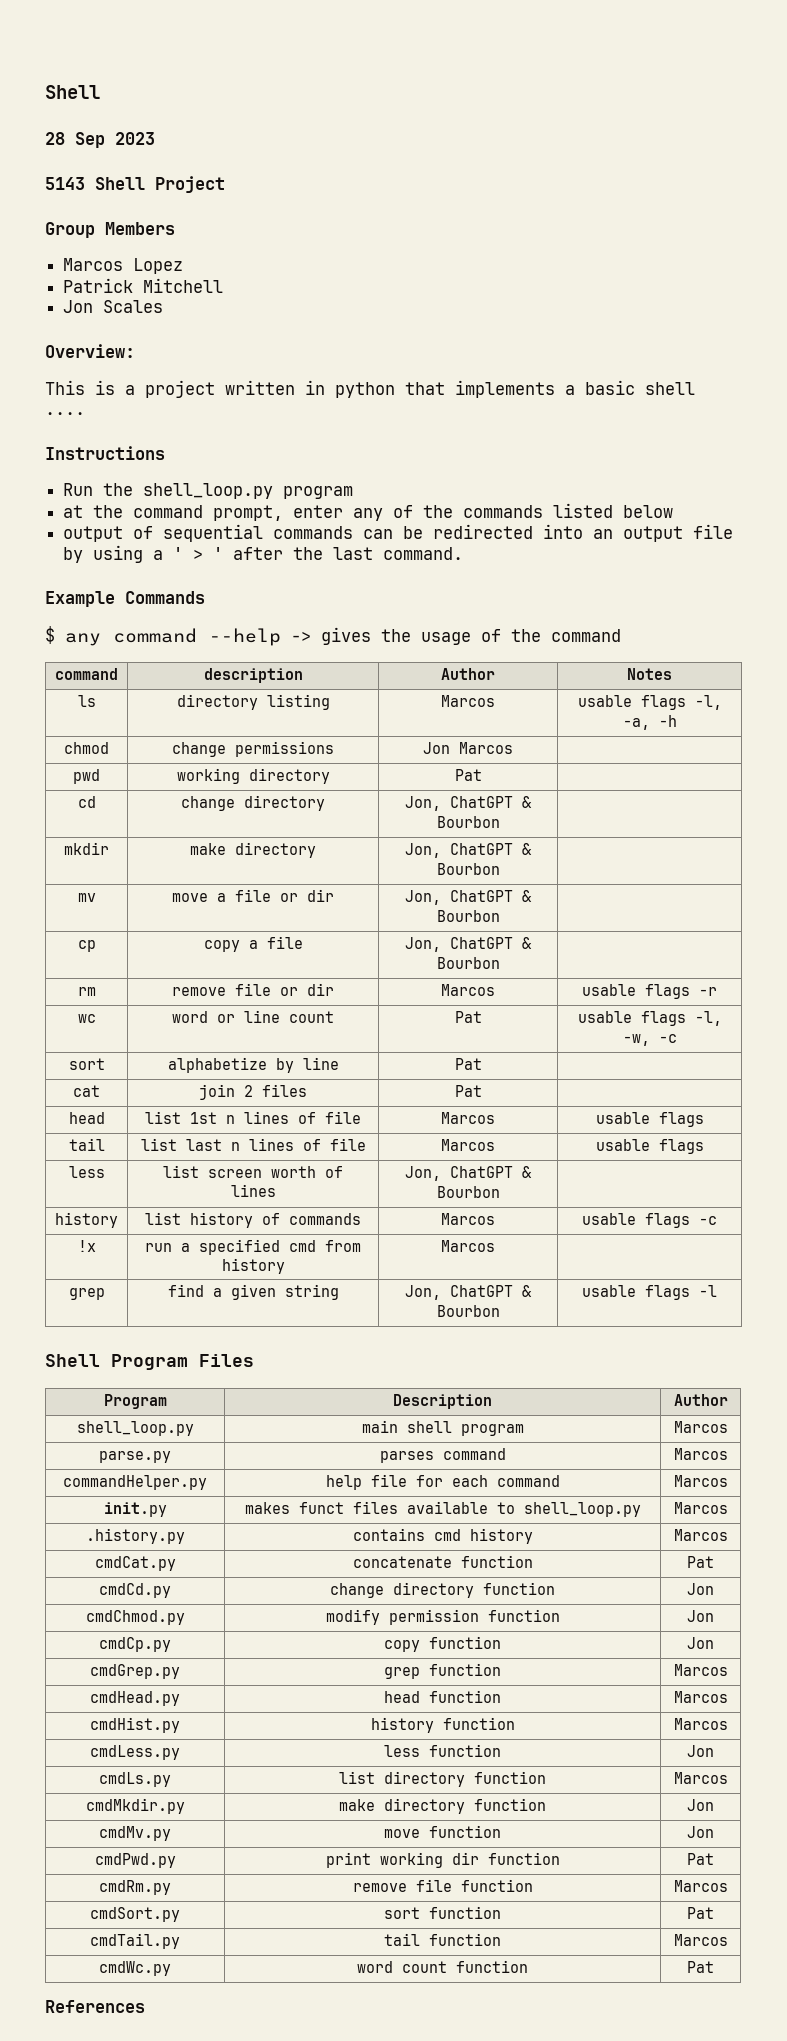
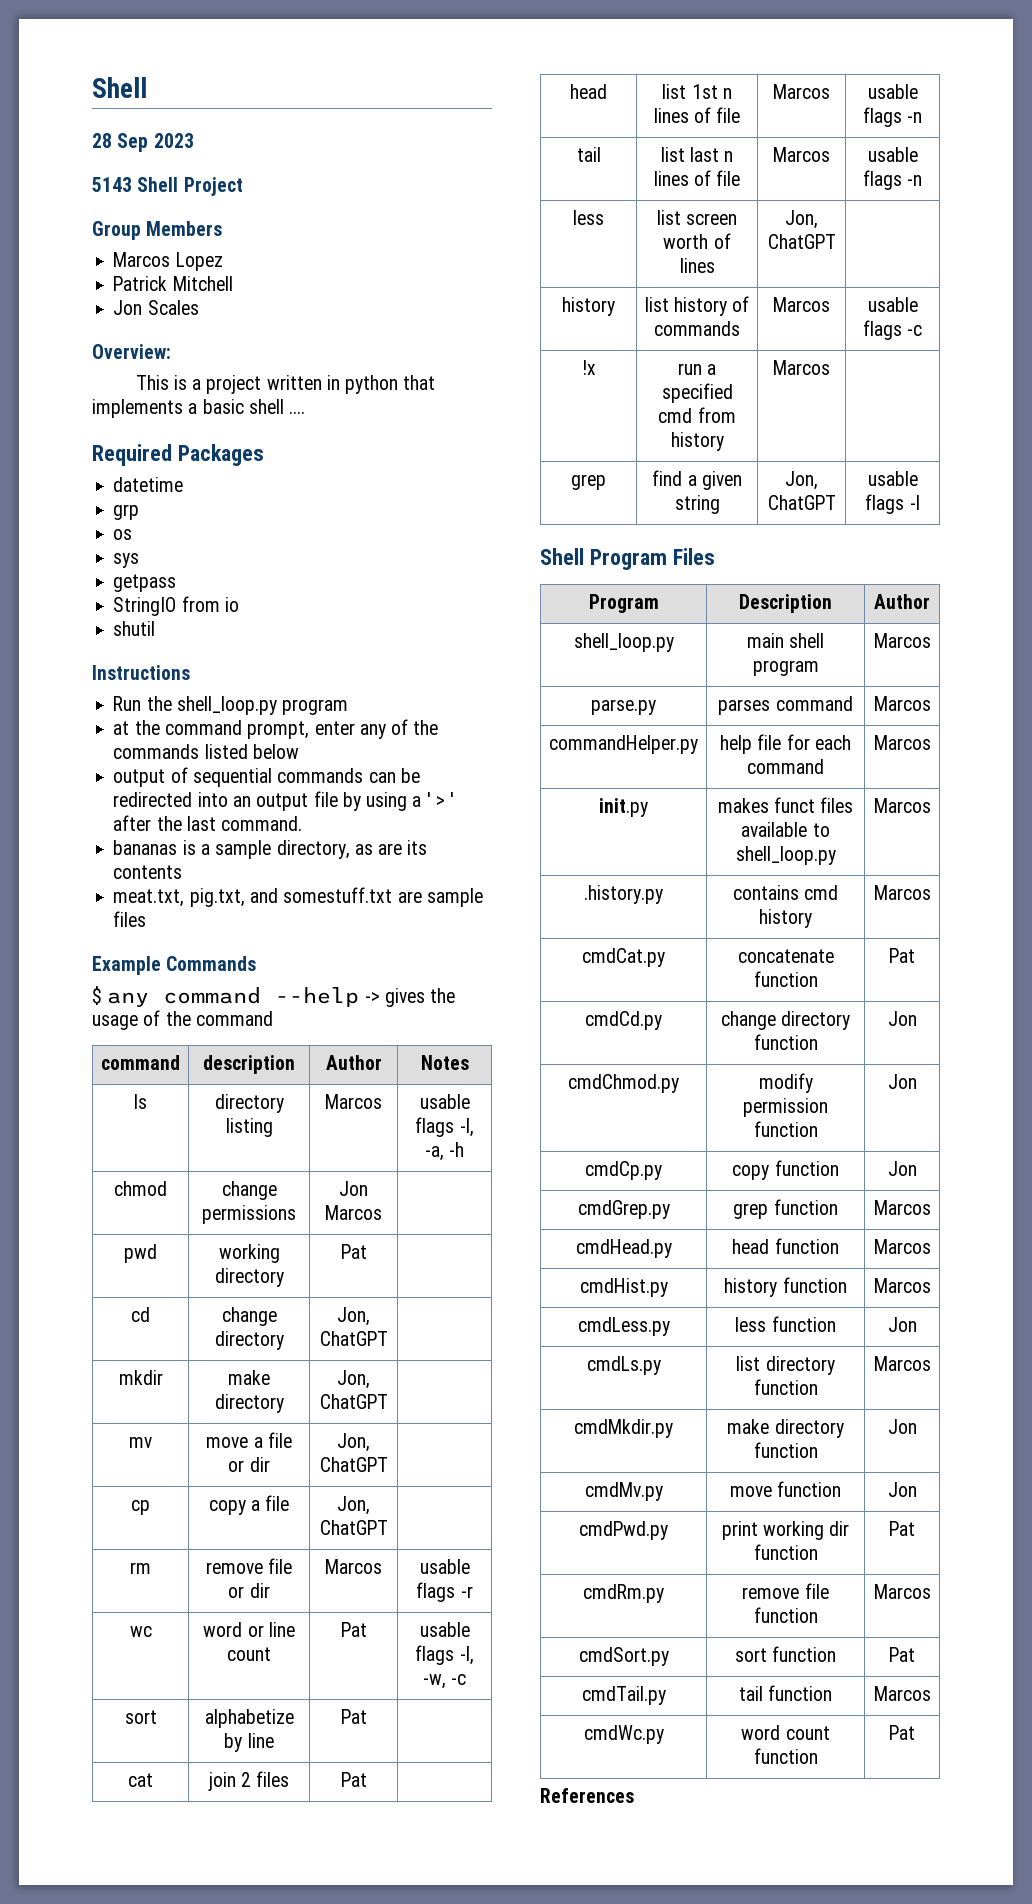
(85, 413) none -> [92,444,264,466] [113,477,184,492] [113,504,140,520] [113,529,133,540] [113,553,140,568] [113,574,177,592] [113,596,239,616] [113,621,156,636] // Required Packages // datetime // grp // os // sys // getpass // StringIO from io // shutil
(464, 553) none -> [113,840,428,859] [113,865,183,879] [113,887,483,907] [113,911,147,927] // bananas is a sample directory, as are its contents // meat.txt, pig.txt, and somestuff.txt are sample files
[522,796,532,808] [436,816,500,828] & Bourbon -> (388, 1338) none
[522,843,532,855] [436,863,500,875] & Bourbon -> (388, 1401) none
[522,890,532,902] [436,910,500,922] & Bourbon -> (388, 1464) none
[522,937,532,949] [436,957,500,969] & Bourbon -> (388, 1527) none
(704, 1119) none -> [907,112,923,123] -n
(704, 1146) none -> [907,175,923,186] -n
[522,1166,532,1178] [436,1186,500,1198] & Bourbon -> (836, 241) none
[522,1285,532,1297] [436,1305,500,1317] & Bourbon -> (836, 502) none

